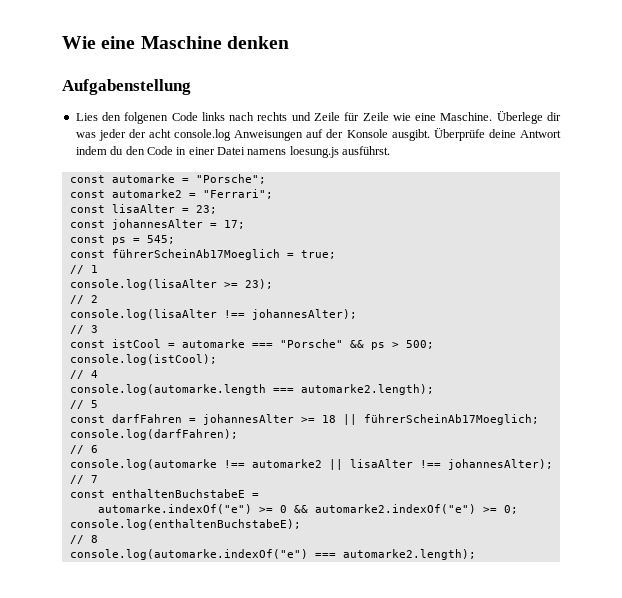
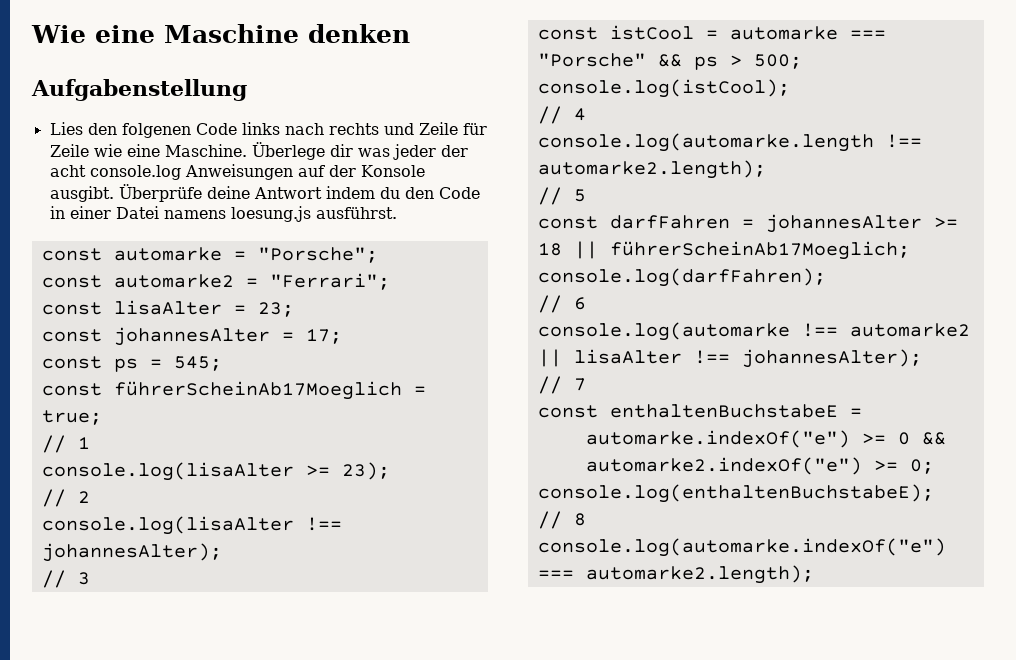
[272,388,294,393] === -> [885,134,922,148] !==

